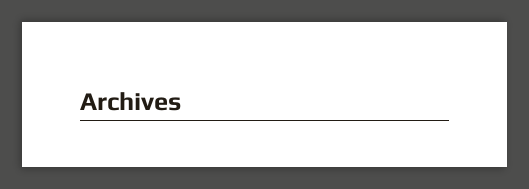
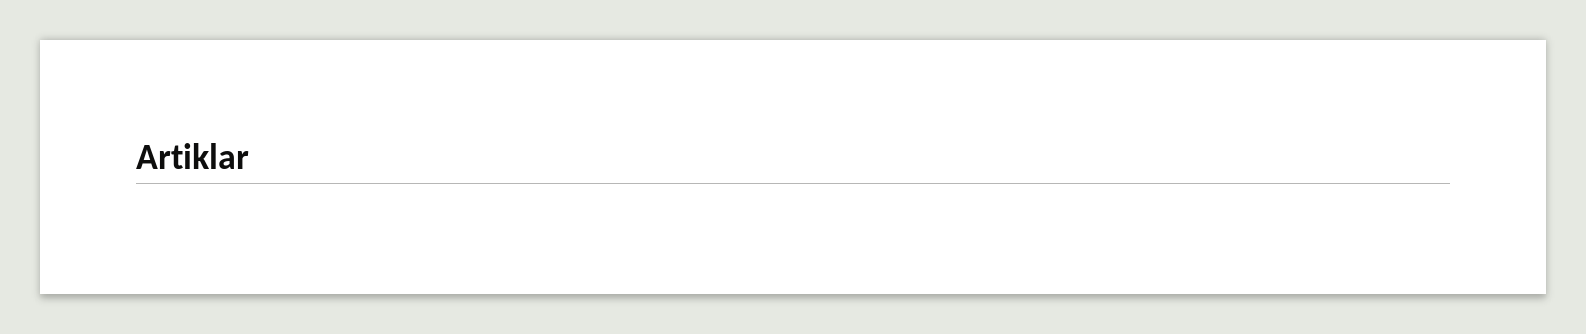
[80,92,181,111] Archives -> [136,143,249,169] Artiklar

